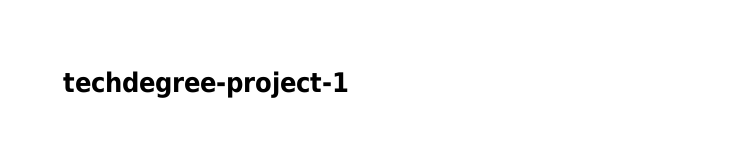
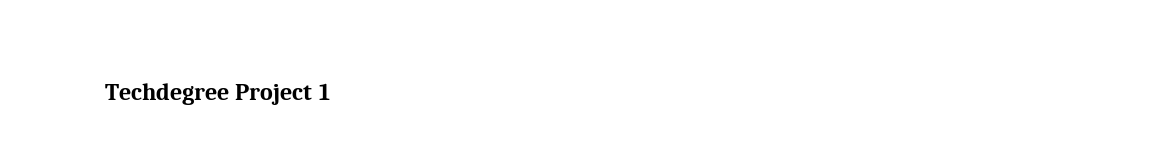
[63,71,349,98] techdegree-project-1 -> [105,83,330,105] Techdegree Project 1

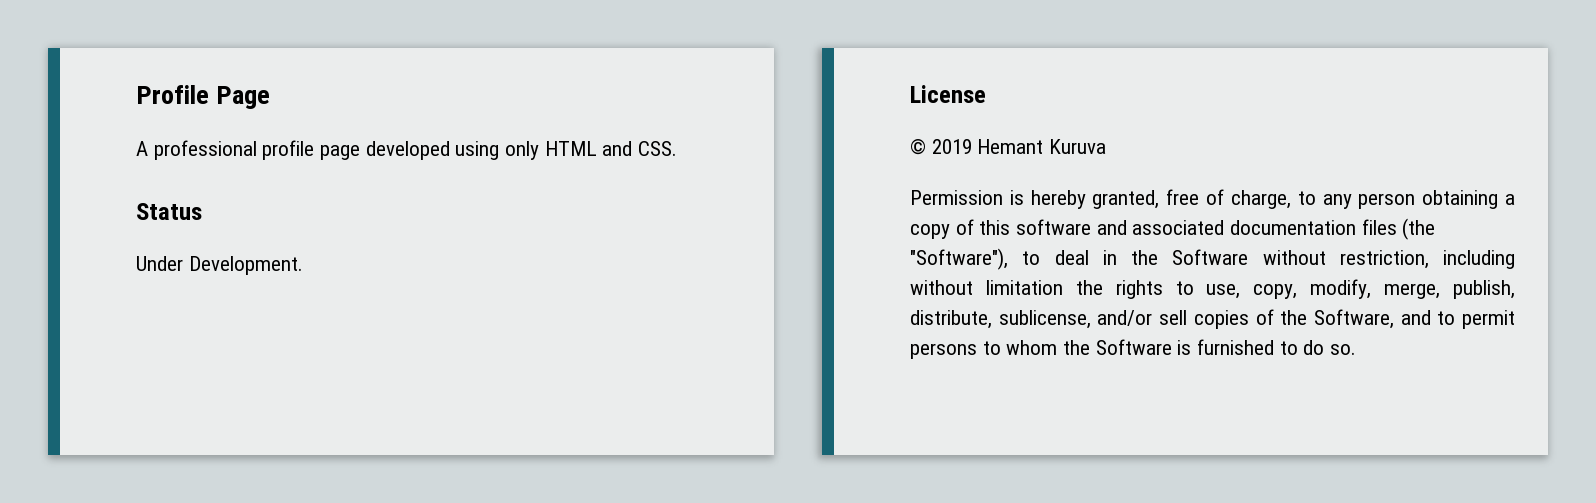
[105,83,330,105] Techdegree Project 1 -> [136,85,271,109] [136,140,678,160] [136,203,202,220] [136,256,303,275] [910,85,986,103] [910,139,1107,155] [910,189,1515,209] [910,218,1436,240] [910,248,1515,270] [910,279,1515,299] [910,309,1515,329] [910,339,1357,359] Profile Page // A professional profile page developed using only HTML and CSS. // Status // Under Development. // License // © 2019 Hemant Kuruva // Permission is hereby granted, free of charge, to any person obtaining a copy of this software and associated documentation files (the "Software"), to deal in the Software without restriction, including without limitation the rights to use, copy, modify, merge, publish, distribute, sublicense, and/or sell copies of the Software, and to permit persons to whom the Software is furnished to do so.

